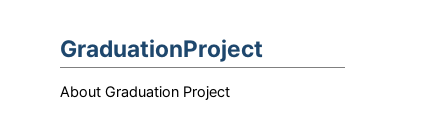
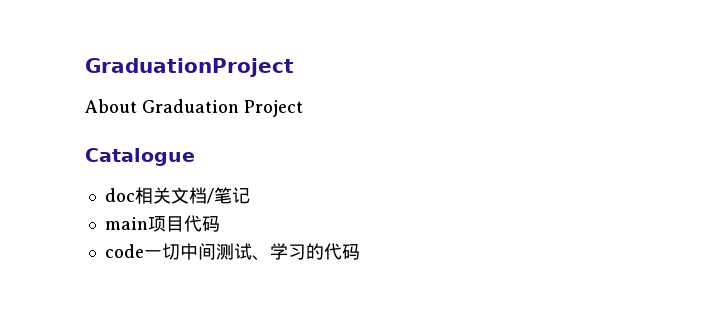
(231, 93) none -> [85,148,195,166] [104,187,250,204] [104,215,220,232] [104,243,360,261] // Catalogue // doc相关文档/笔记 // main项目代码 // code一切中间测试、学习的代码

